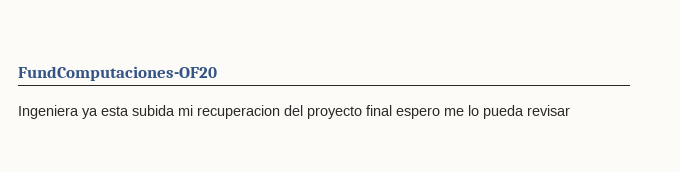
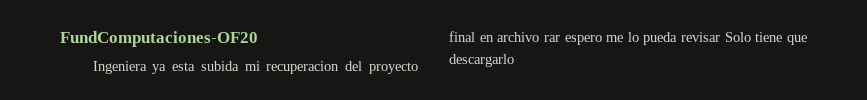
(392, 110) none -> [479,32,560,42] en archivo rar
(570, 110) none -> [724,32,807,45] [449,54,514,67] Solo tiene que descargarlo

